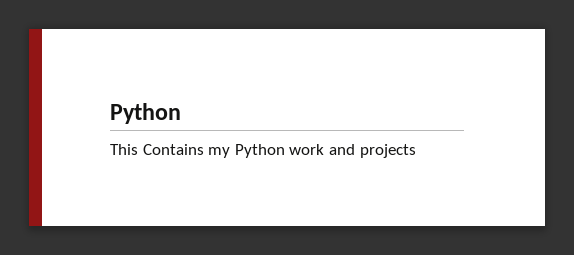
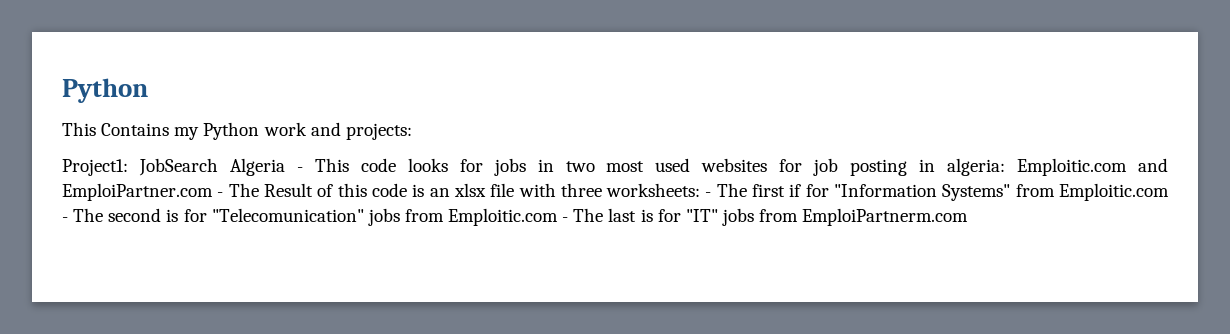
[359,144,416,158] projects -> [345,123,412,140] [62,158,1169,176] [62,183,1169,201] [62,208,969,226] projects: // Project1: JobSearch Algeria - This code looks for jobs in two most used websites for job posting in algeria: Emploitic.com and EmploiPartner.com - The Result of this code is an xlsx file with three worksheets: - The first if for "Information Systems" from Emploitic.com - The second is for "Telecomunication" jobs from Emploitic.com - The last is for "IT" jobs from EmploiPartnerm.com

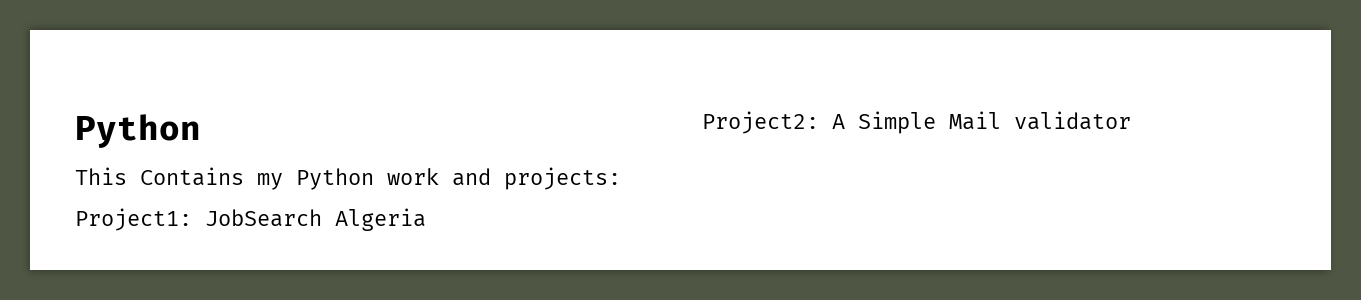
[296,158,1169,176] [62,183,1169,201] [62,208,969,226] - This code looks for jobs in two most used websites for job posting in algeria: Emploitic.com and EmploiPartner.com - The Result of this code is an xlsx file with three worksheets: - The first if for "Information Systems" from Emploitic.com - The second is for "Telecomunication" jobs from Emploitic.com - The last is for "IT" jobs from EmploiPartnerm.com -> [702,111,1131,134] // Project2: A Simple Mail validator

